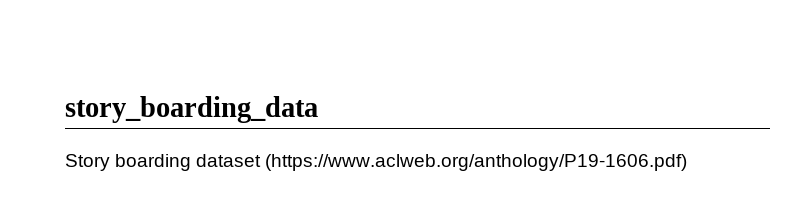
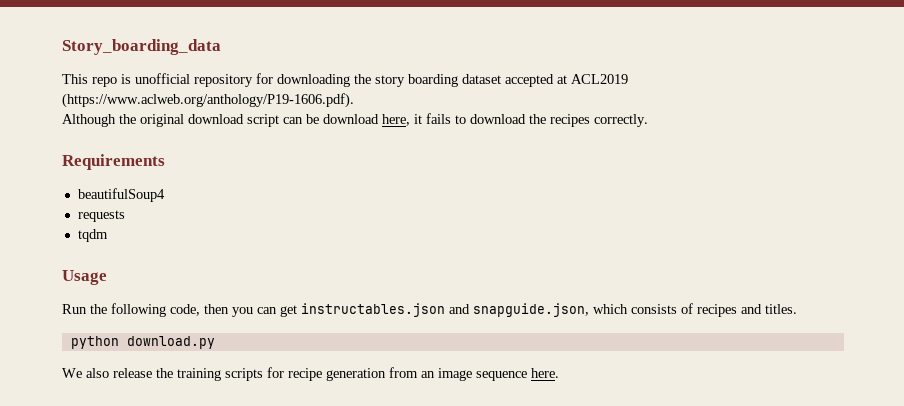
[65,96,318,123] [65,154,688,171] story_boarding_data // Story boarding dataset (https://www.aclweb.org/anthology/P19-1606.pdf) -> [62,39,221,55] [62,73,628,87] [62,93,354,108] [62,113,648,127] [62,154,165,170] [77,188,165,202] [77,210,125,222] [77,229,108,242] [62,270,107,285] [62,303,797,317] [70,336,215,349] [62,367,559,381] Story_boarding_data // This repo is unofficial repository for downloading the story boarding dataset accepted at ACL2019 (https://www.aclweb.org/anthology/P19-1606.pdf). // Although the original download script can be download here, it fails to download the recipes correctly. // Requirements // beautifulSoup4 // requests // tqdm // Usage // Run the following code, then you can get instructables.json and snapguide.json, which consists of recipes and titles. // python download.py // We also release the training scripts for recipe generation from an image sequence here.

